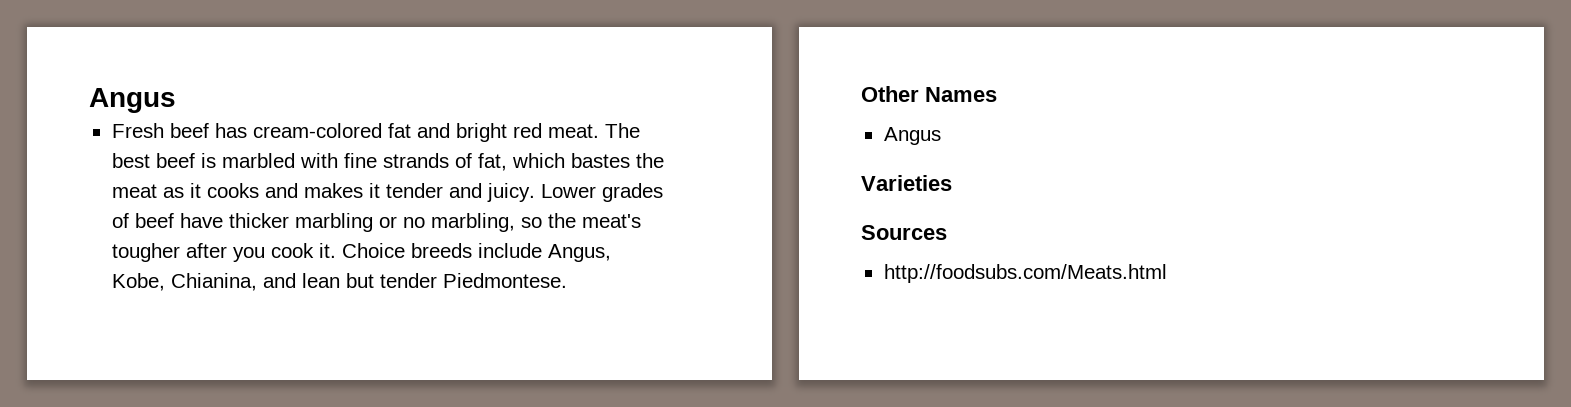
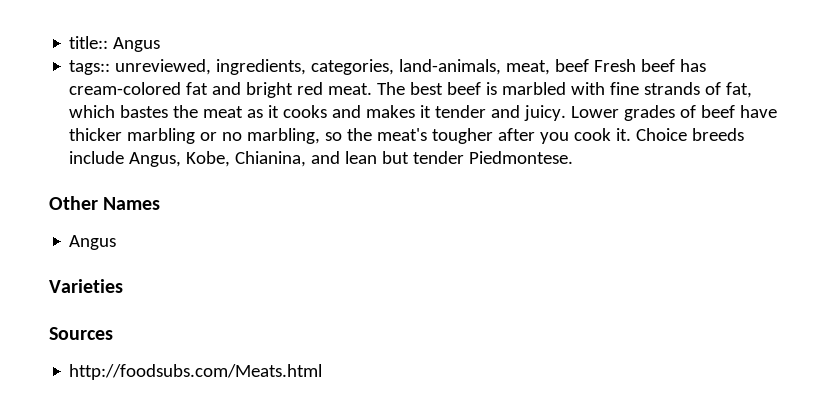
[89,88,176,113] Angus // -> [69,36,161,52] [69,59,590,75] title:: Angus // tags:: unreviewed, ingredients, categories, land-animals, meat, beef

